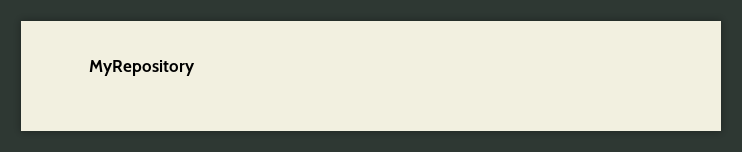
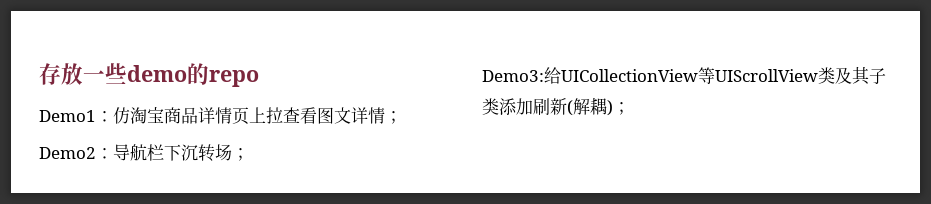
[89,60,195,76] MyRepository -> [39,63,259,87] [39,107,402,125] [39,144,249,162] [482,66,886,85] [482,97,630,116] 存放一些demo的repo // Demo1：仿淘宝商品详情页上拉查看图文详情； // Demo2：导航栏下沉转场； // Demo3:给UICollectionView等UIScrollView类及其子类添加刷新(解耦)；

